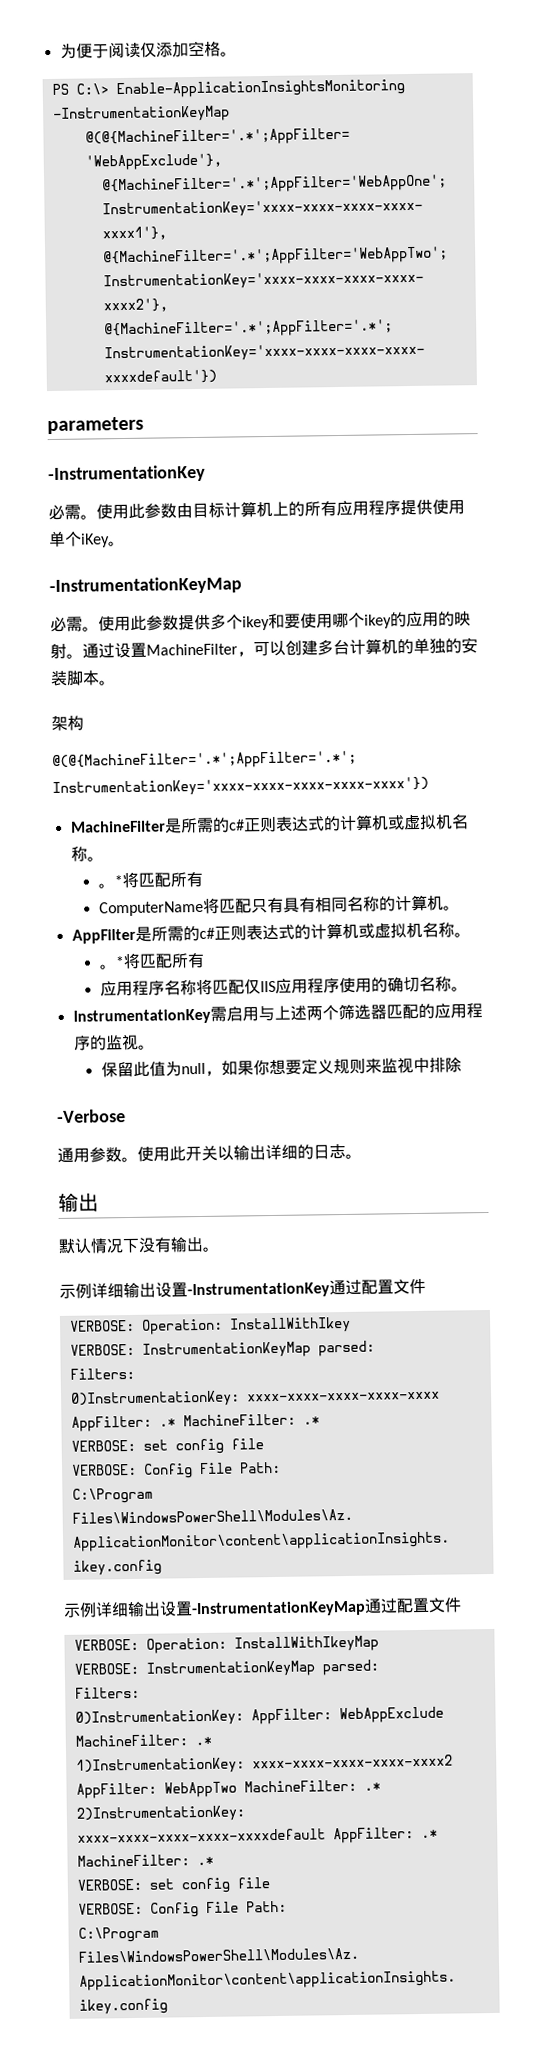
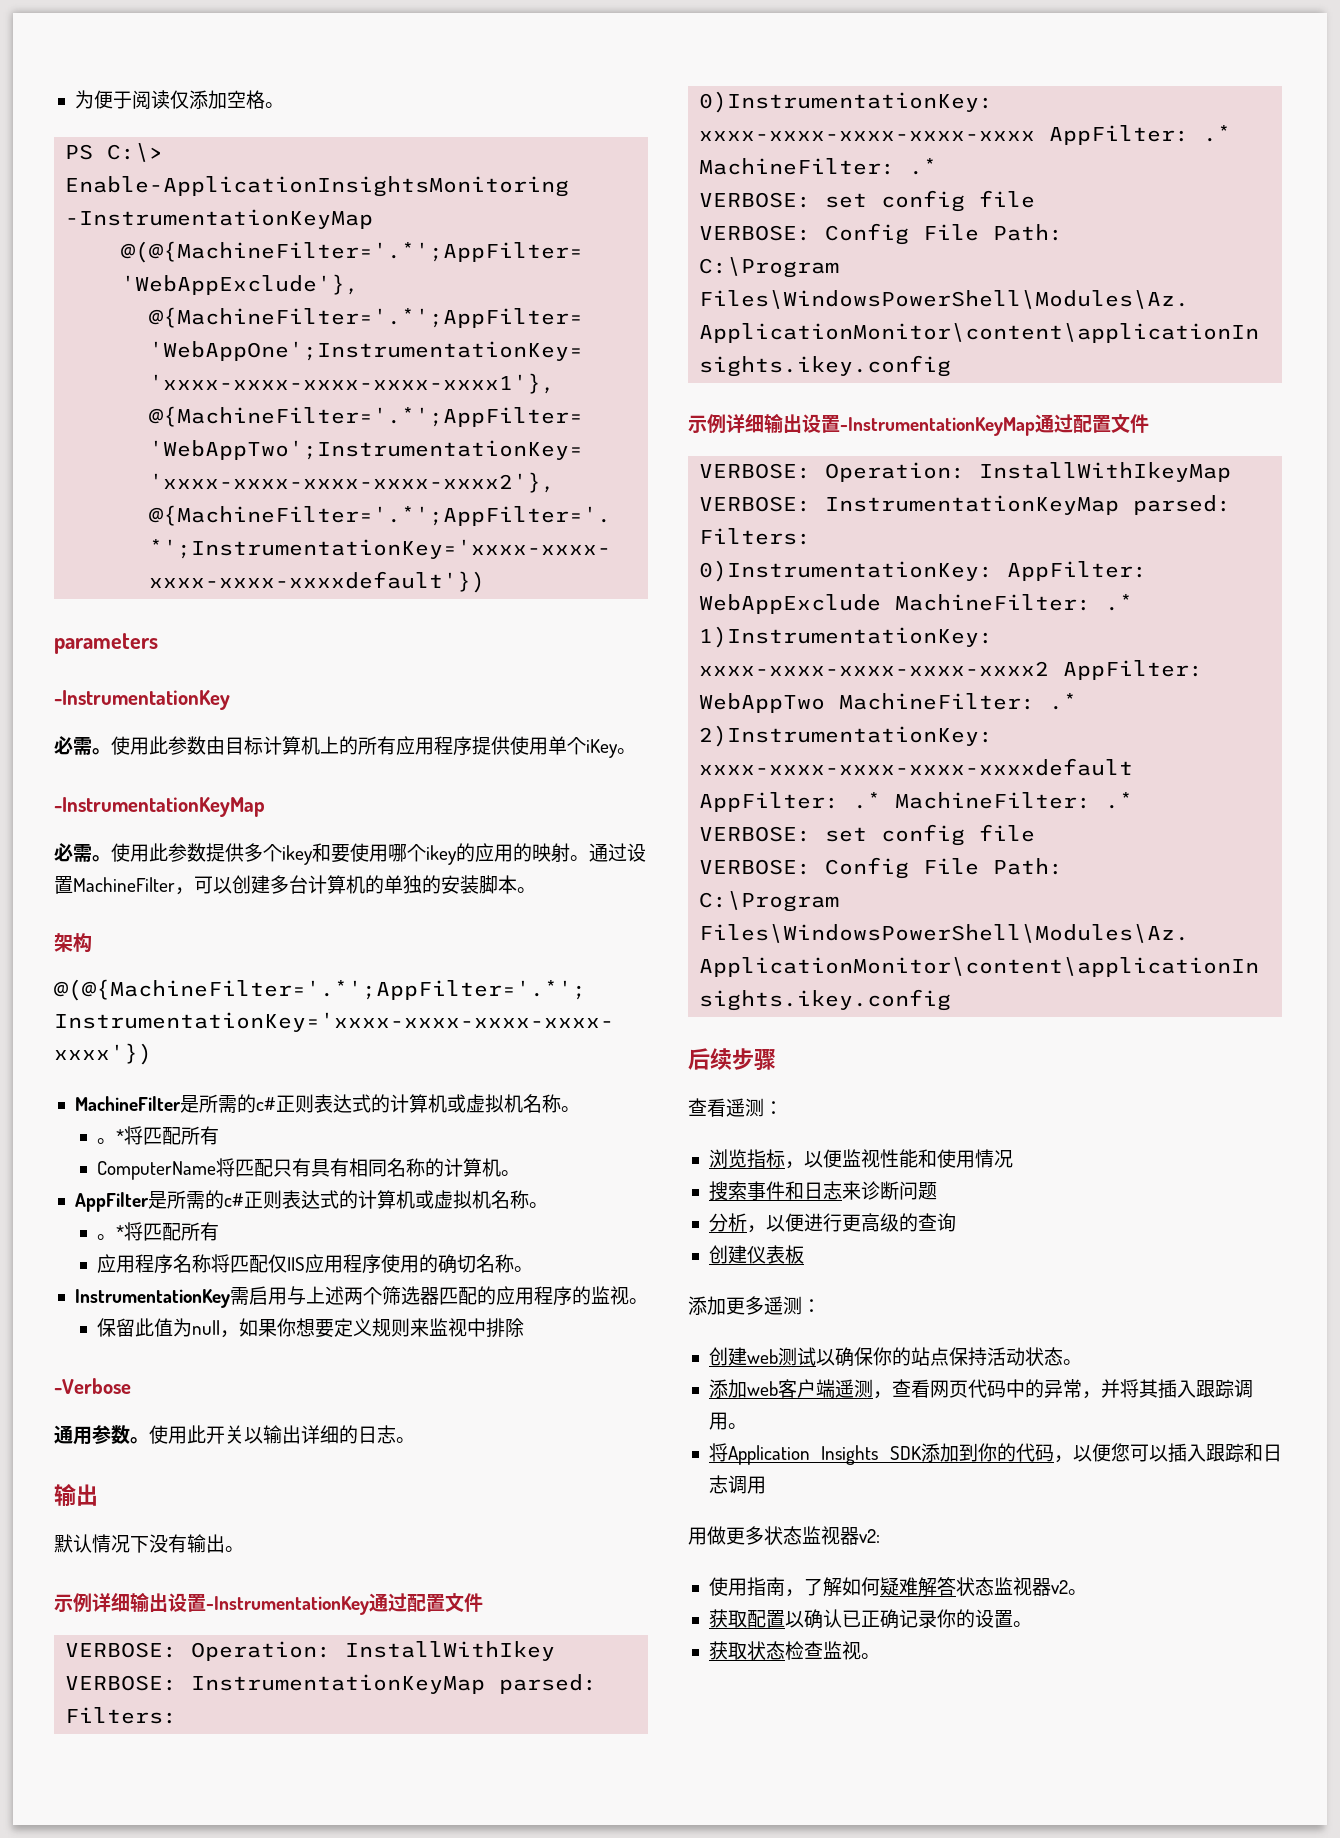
(168, 2006) none -> [688,1048,776,1071] [688,1098,783,1117] [708,1149,1013,1169] [708,1181,937,1201] [708,1213,956,1233] [708,1245,804,1264] [688,1296,821,1315] [708,1347,1082,1367] [708,1379,1253,1399] [708,1412,747,1430] [708,1443,1282,1465] [708,1475,766,1494] [688,1526,880,1545] [708,1577,1087,1597] [708,1609,1032,1629] [708,1641,880,1660] // 后续步骤 // 查看遥测： // 浏览指标，以便监视性能和使用情况 // 搜索事件和日志来诊断问题 // 分析，以便进行更高级的查询 // 创建仪表板 // 添加更多遥测： // 创建web测试以确保你的站点保持活动状态。 // 添加web客户端遥测，查看网页代码中的异常，并将其插入跟踪调用。 // 将Application Insights SDK添加到你的代码，以便您可以插入跟踪和日志调用 // 用做更多状态监视器v2: // 使用指南，了解如何疑难解答状态监视器v2。 // 获取配置以确认已正确记录你的设置。 // 获取状态检查监视。

